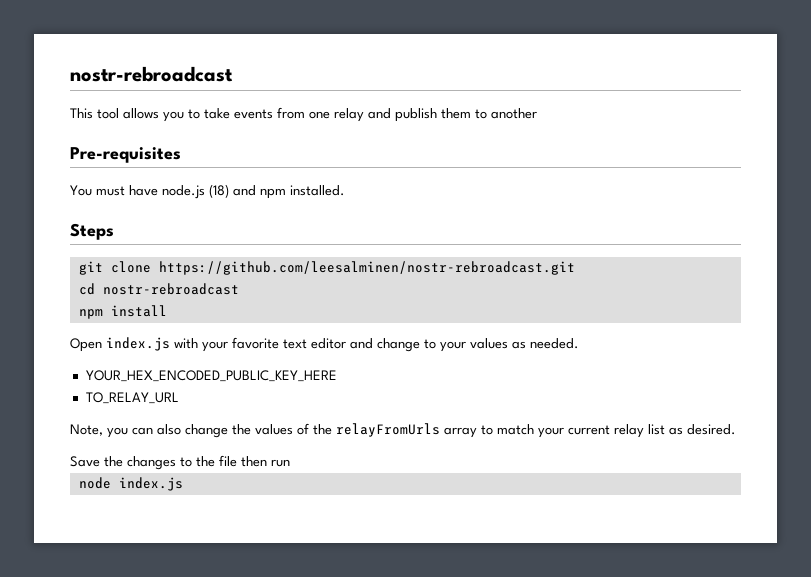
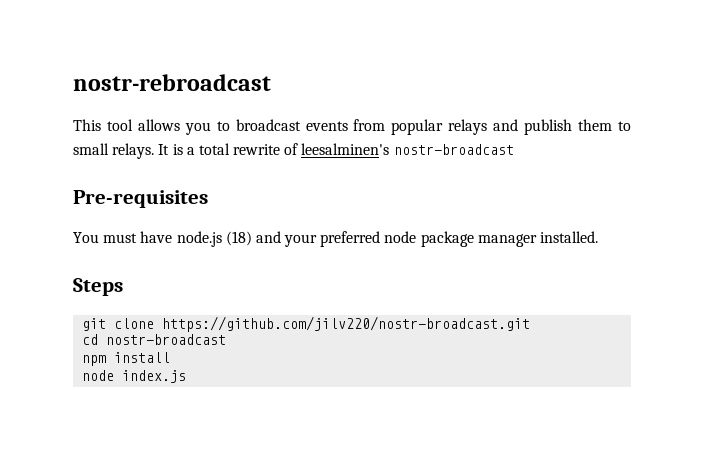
[204,108,230,119] take -> [235,119,301,131] broadcast
[309,108,364,122] one relay -> [391,119,488,135] popular relays
[491,108,537,119] another -> [73,143,514,159] small relays. It is a total rewrite of leesalminen's nostr-broadcast
[260,188,286,199] npm -> [284,231,537,247] your preferred node package manager
[158,261,575,275] https://github.com/leesalminen/nostr-rebroadcast.git -> [162,316,531,332] https://github.com/jilv220/nostr-broadcast.git
[102,283,239,295] nostr-rebroadcast -> [106,334,227,345] nostr-broadcast
[70,337,579,352] [85,370,337,382] [85,392,179,404] [70,423,736,438] [70,455,290,470] // Open index.js with your favorite text editor and change to your values as needed. // YOUR_HEX_ENCODED_PUBLIC_KEY_HERE // TO_RELAY_URL // Note, you can also change the values of the relayFromUrls array to match your current relay list as desired. // Save the changes to the file then run -> (171, 357) none

